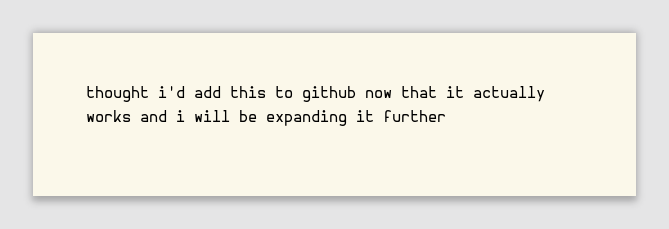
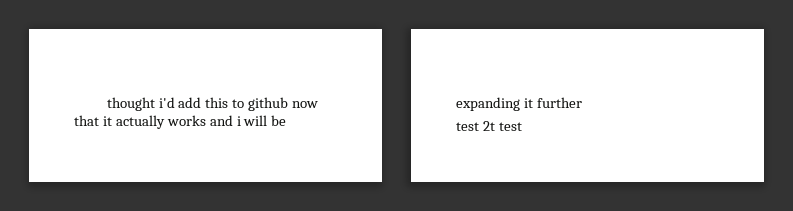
(446, 116) none -> [456,121,522,131] // test 2t test

